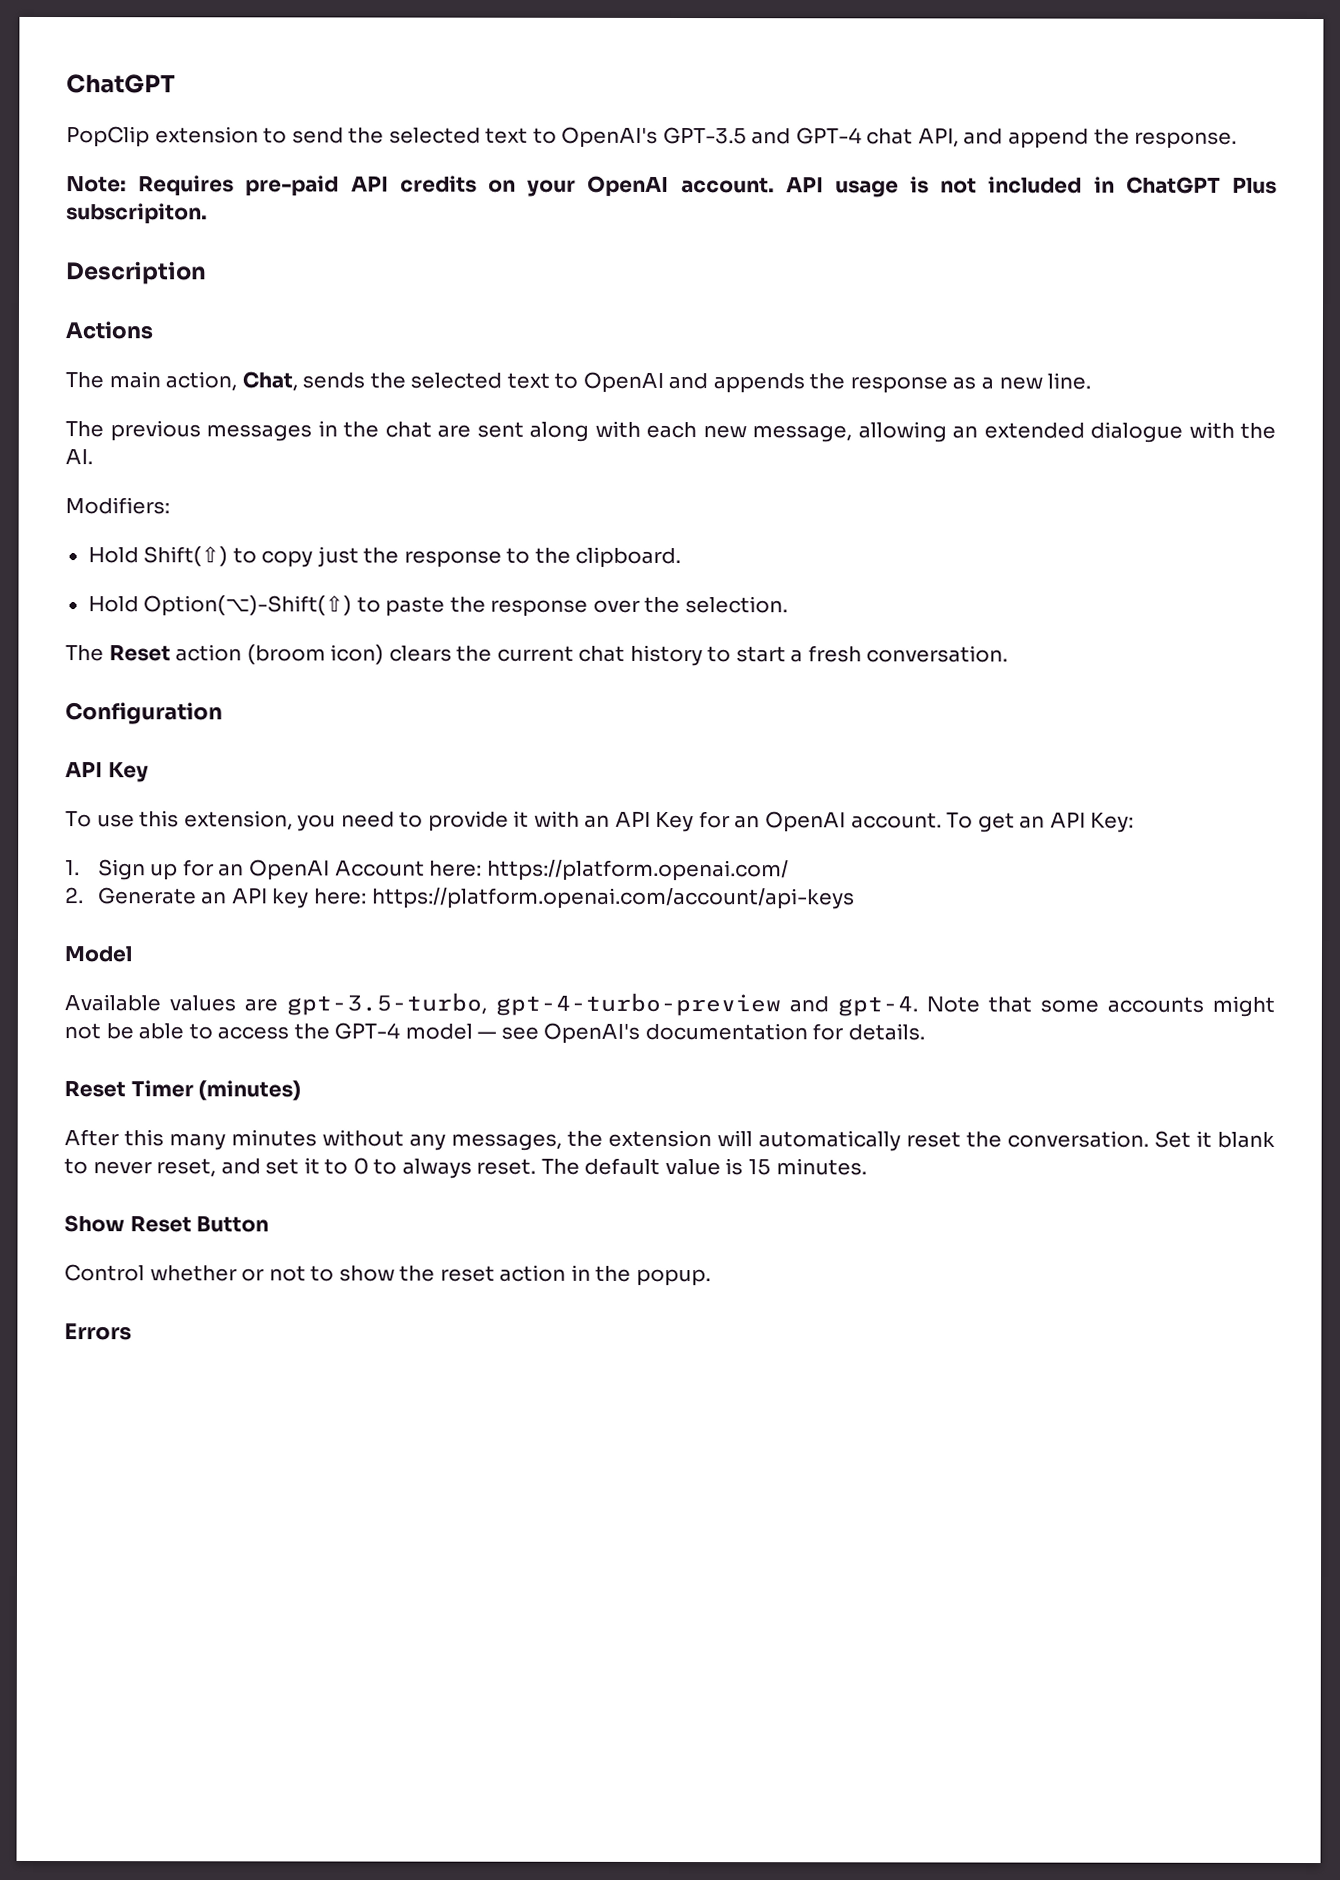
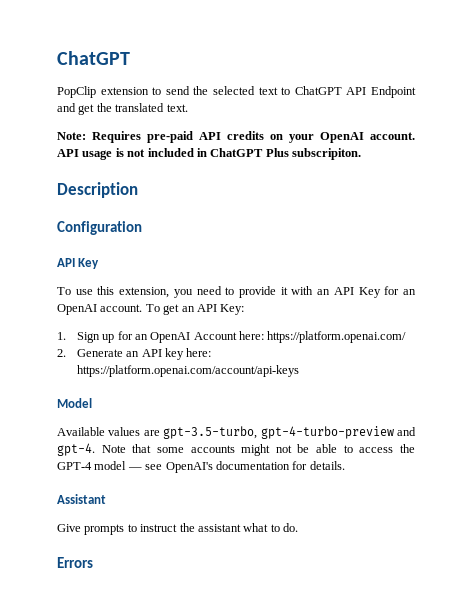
[561,126,1238,149] OpenAI's GPT-3.5 and GPT-4 chat API, and append the response. -> [294,86,416,98] [57,103,188,115] ChatGPT API Endpoint and get the translated text.
[65,321,153,340] [65,371,1092,394] [65,420,1276,443] [65,449,93,465] [65,497,170,515] [87,546,682,569] [87,595,788,617] [65,644,1009,667] // Actions // The main action, Chat, sends the selected text to OpenAI and appends the response as a new line. // The previous messages in the chat are sent along with each new message, allowing an extended dialogue with the AI. // Modifiers: // Hold Shift(⇧) to copy just the response to the clipboard. // Hold Option(⌥)-Shift(⇧) to paste the response over the selection. // The Reset action (broom icon) clears the current chat history to start a fresh conversation. -> (138, 190) none
[64,1080,302,1101] [64,1129,1275,1152] [64,1157,867,1179] [64,1215,270,1233] [64,1264,711,1287] Reset Timer (minutes) // After this many minutes without any messages, the extension will automatically reset the conversation. Set it blank to never reset, and set it to 0 to always reset. The default value is 15 minutes. // Show Reset Button // Control whether or not to show the reset action in the popup. -> [57,494,106,504] [57,523,298,535] Assistant // Give prompts to instruct the assistant what to do.

